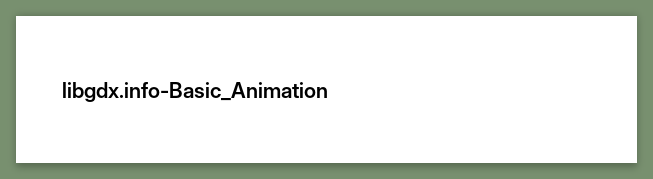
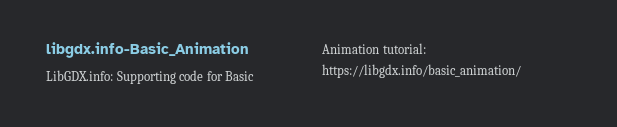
(328, 92) none -> [46,70,255,84] [322,43,426,54] [322,64,521,78] // LibGDX.info: Supporting code for Basic Animation tutorial: https://libgdx.info/basic_animation/

